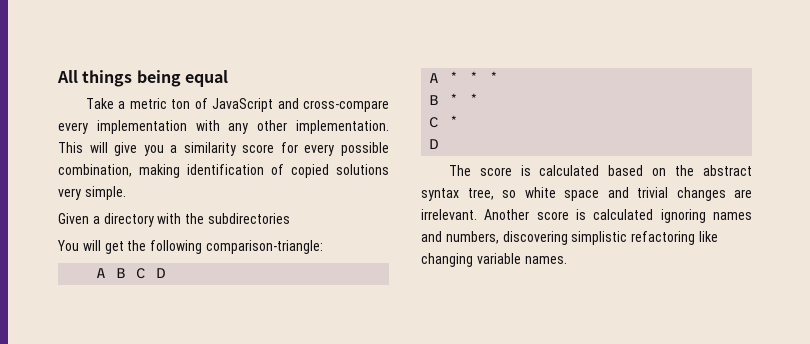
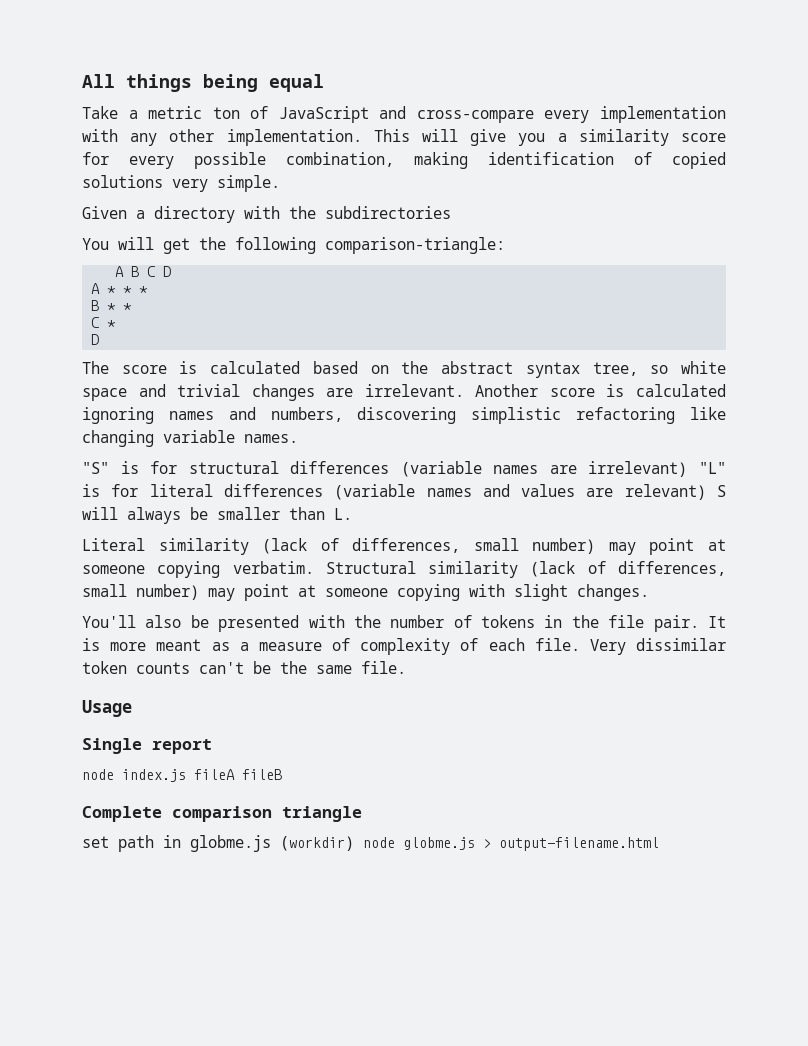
(567, 260) none -> [82,461,726,477] [82,484,726,500] [82,507,352,524] [82,538,726,555] [82,561,726,578] [82,584,649,601] [82,615,726,632] [82,638,727,655] [82,661,406,674] [82,700,132,717] [82,738,212,754] [82,769,282,782] [82,806,362,822] [82,835,659,852] // "S" is for structural differences (variable names are irrelevant) "L" is for literal differences (variable names and values are relevant) S will always be smaller than L. // Literal similarity (lack of differences, small number) may point at someone copying verbatim. Structural similarity (lack of differences, small number) may point at someone copying with slight changes. // You'll also be presented with the number of tokens in the file pair. It is more meant as a measure of complexity of each file. Very dissimilar token counts can't be the same file. // Usage // Single report // node index.js fileA fileB // Complete comparison triangle // set path in globme.js (workdir) node globme.js > output-filename.html

